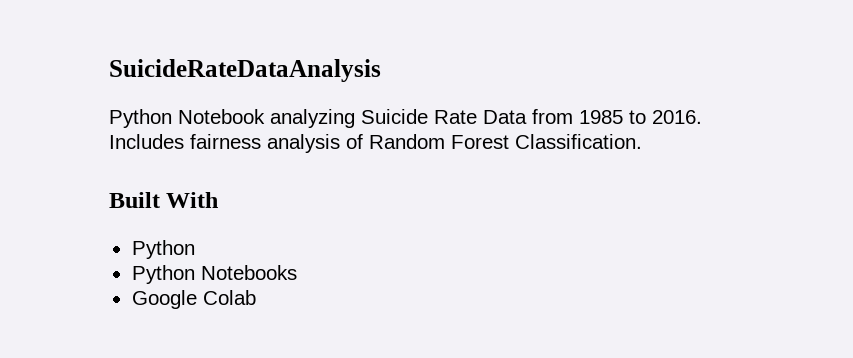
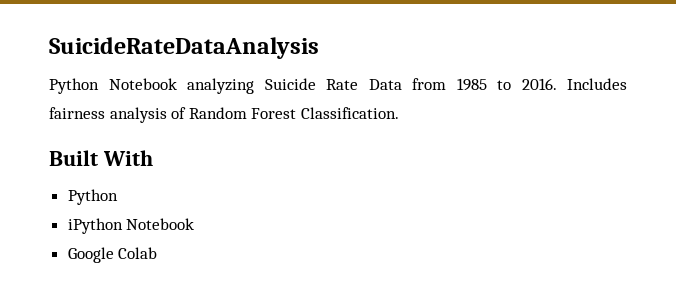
[131,265,297,284] Python Notebooks -> [67,218,195,234] iPython Notebook

